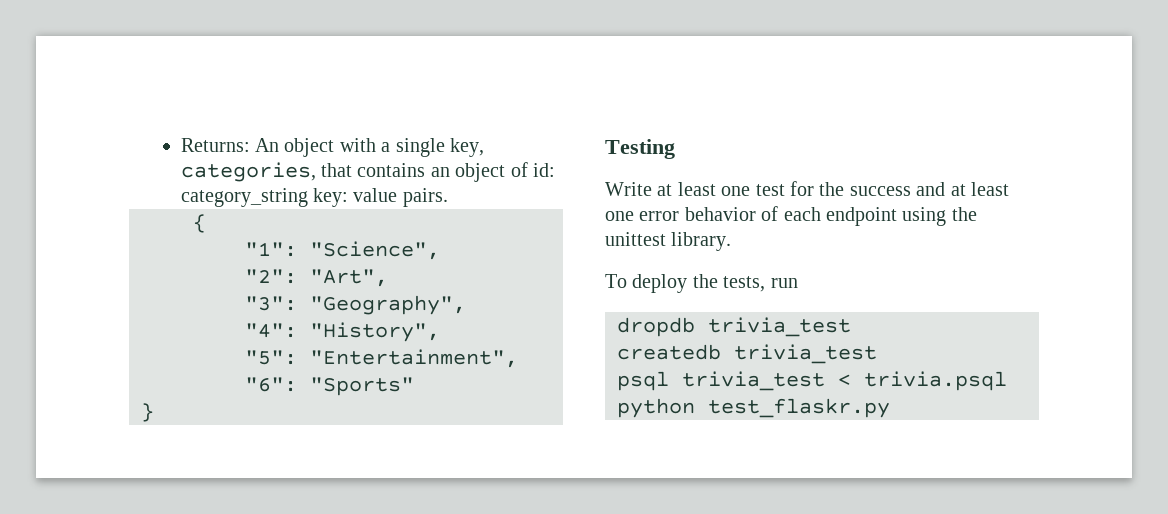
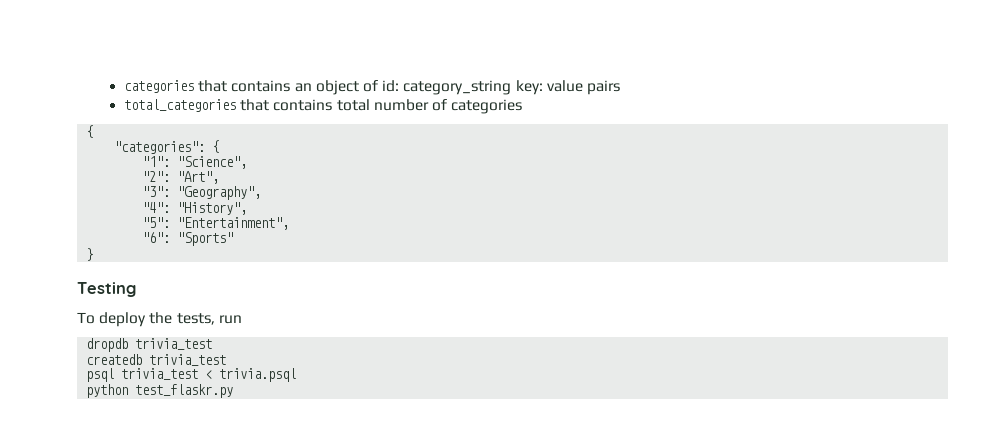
[180,138,484,157] [180,162,316,182] Returns: An object with a single key, categories, -> [124,80,195,93] categories
[402,188,448,207] pairs. // -> [586,80,620,95] [124,99,523,114] [86,125,94,138] [114,141,206,154] pairs // total_categories that contains total number of categories // { // "categories":
[605,181,1009,196] [605,206,977,226] [605,232,732,251] // Write at least one test for the success and at least one error behavior of each endpoint using the unittest library. -> (136, 289) none

